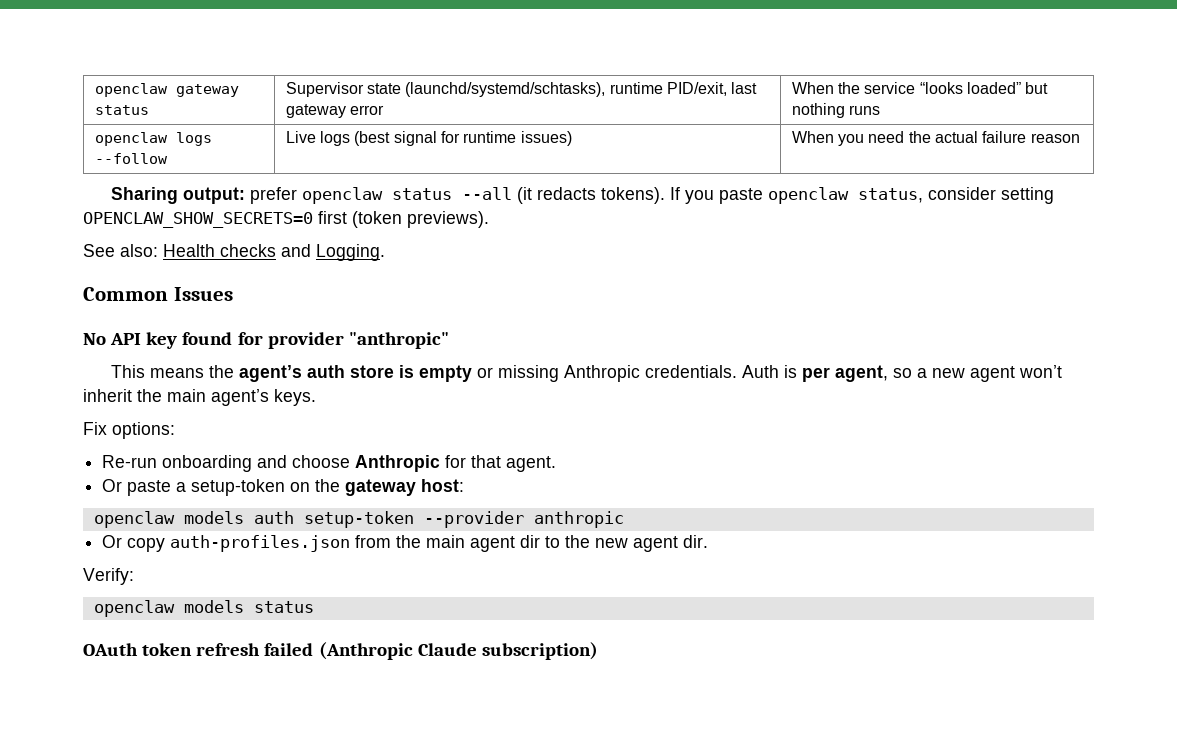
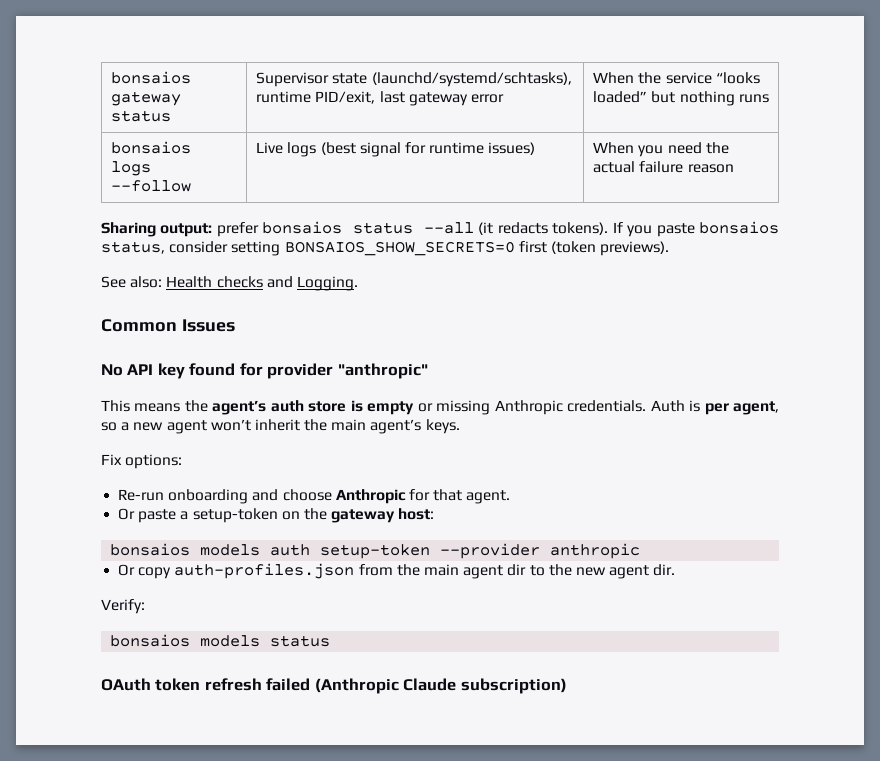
[94,83,168,97] openclaw -> [111,71,192,84] bonsaios
[94,132,168,146] openclaw -> [111,141,192,154] bonsaios
[302,187,384,204] openclaw -> [262,221,343,234] bonsaios
[768,187,850,204] openclaw -> [698,221,779,234] bonsaios
[83,212,313,228] OPENCLAW_SHOW_SECRETS=0 -> [284,241,515,256] BONSAIOS_SHOW_SECRETS=0
[93,511,175,528] openclaw -> [110,543,191,556] bonsaios
[93,600,175,617] openclaw -> [110,634,191,647] bonsaios

